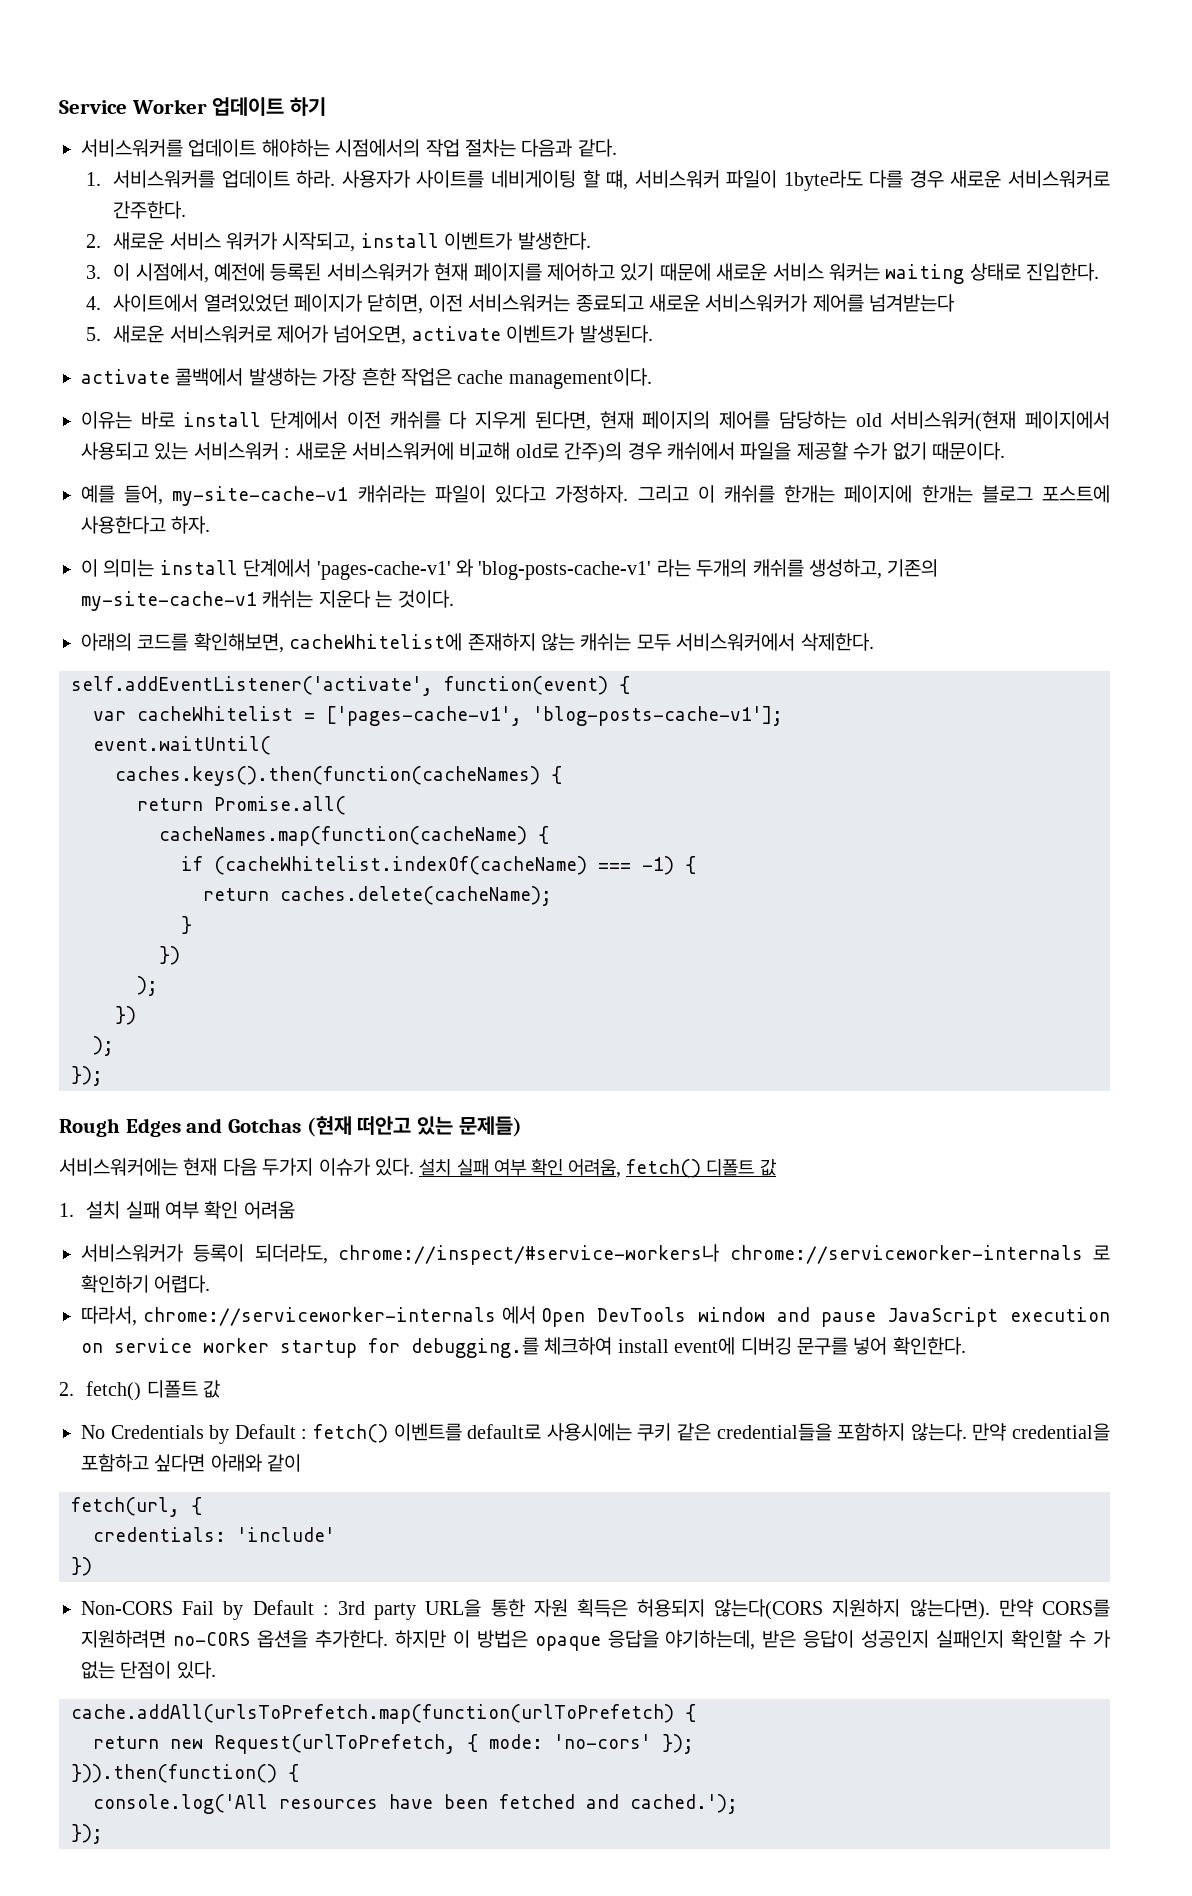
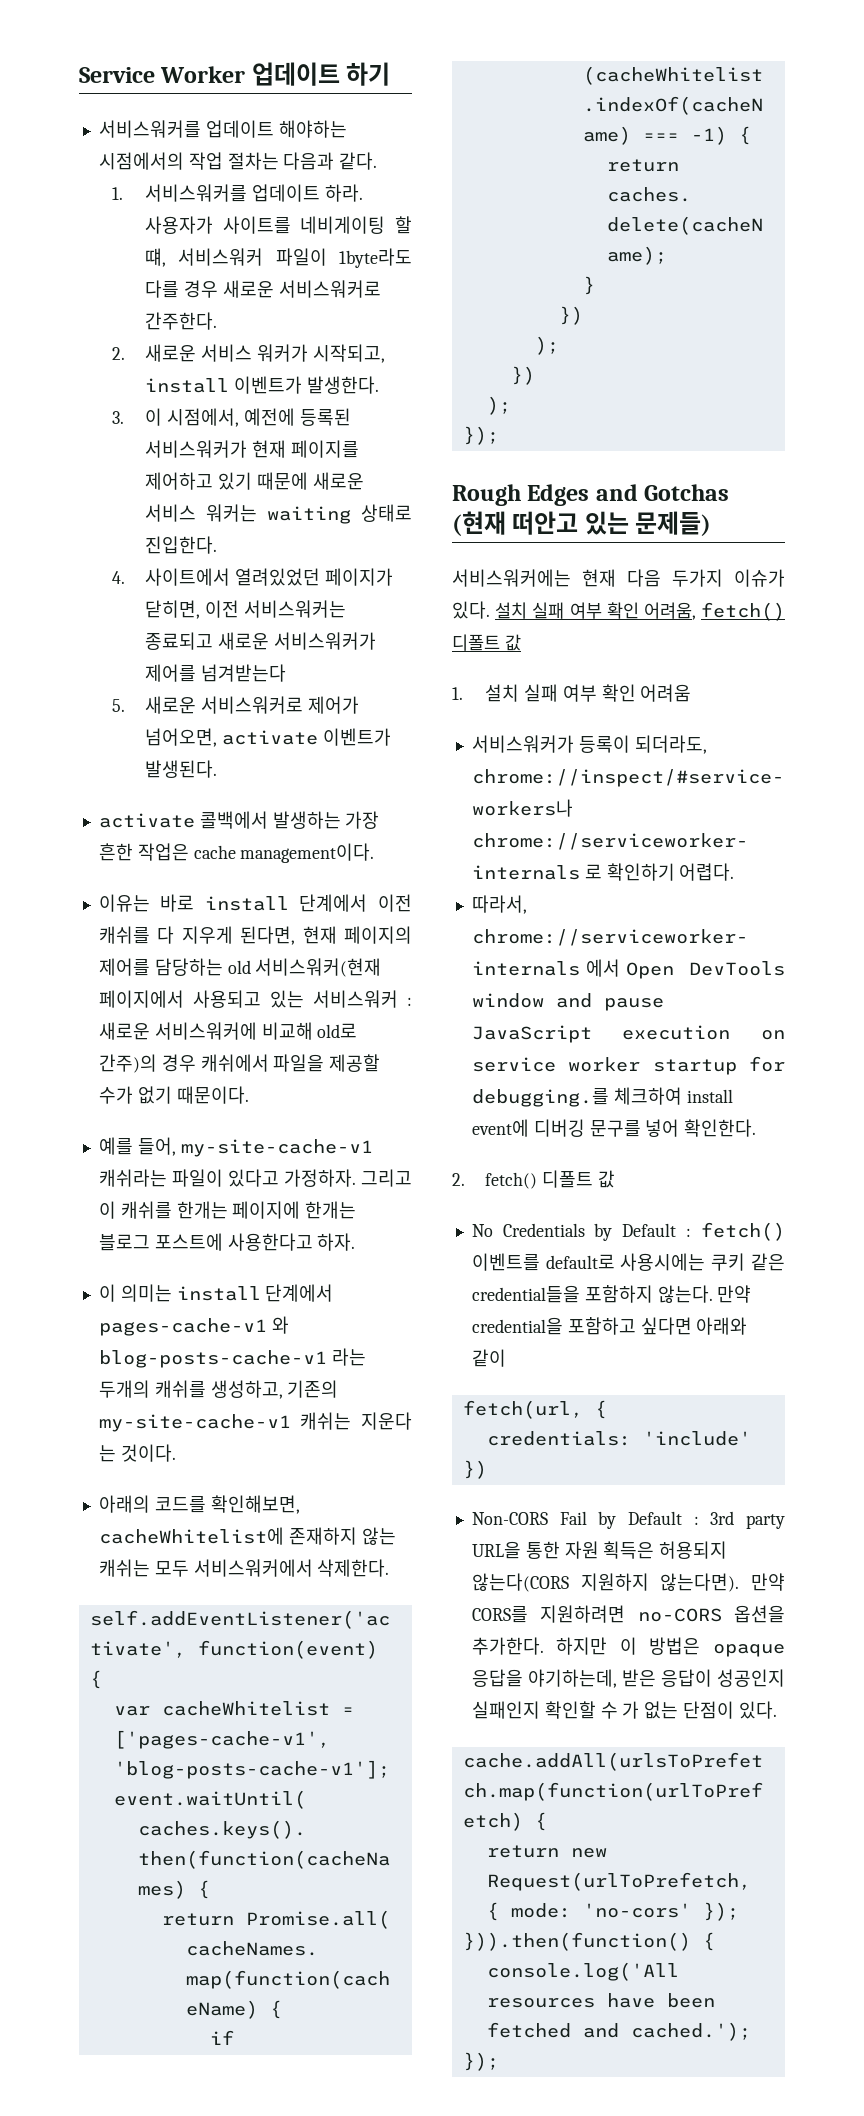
[316,559,652,580] 'pages-cache-v1' 와 'blog-posts-cache-v1' -> [98,1316,289,1336] [98,1350,327,1368] pages-cache-v1 와 blog-posts-cache-v1

